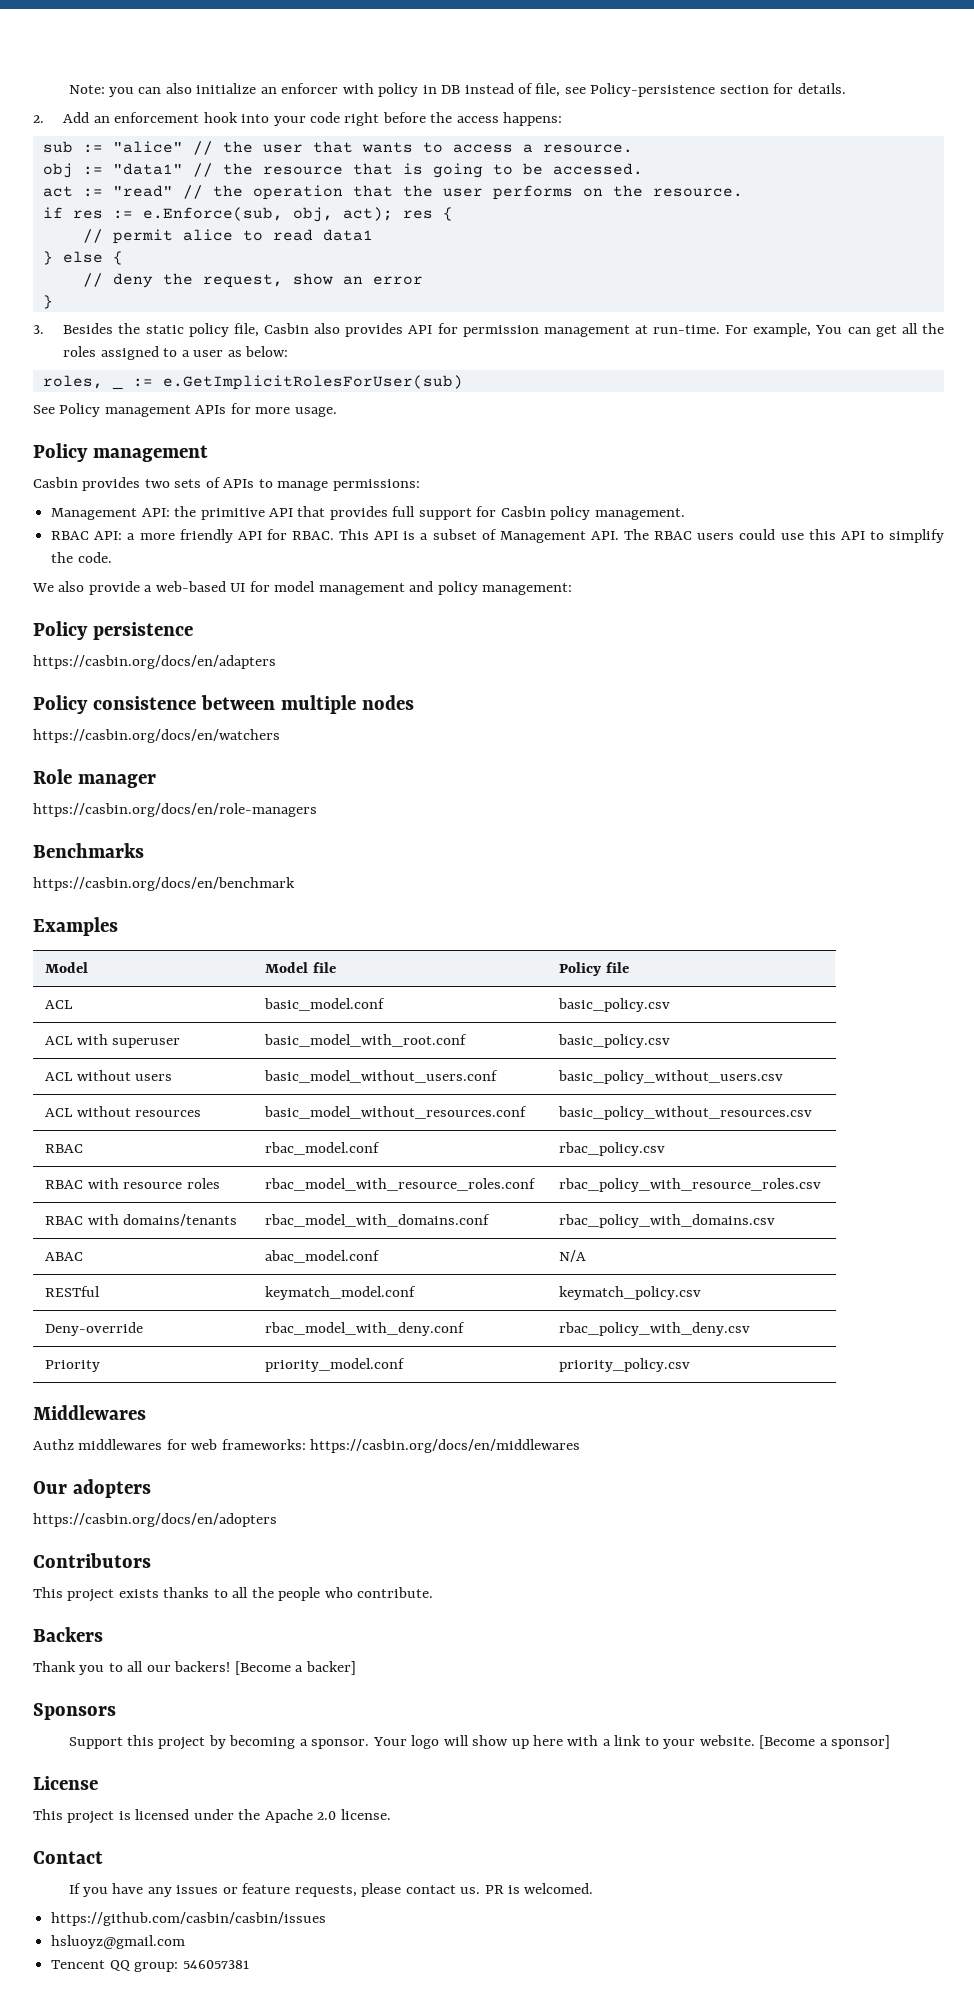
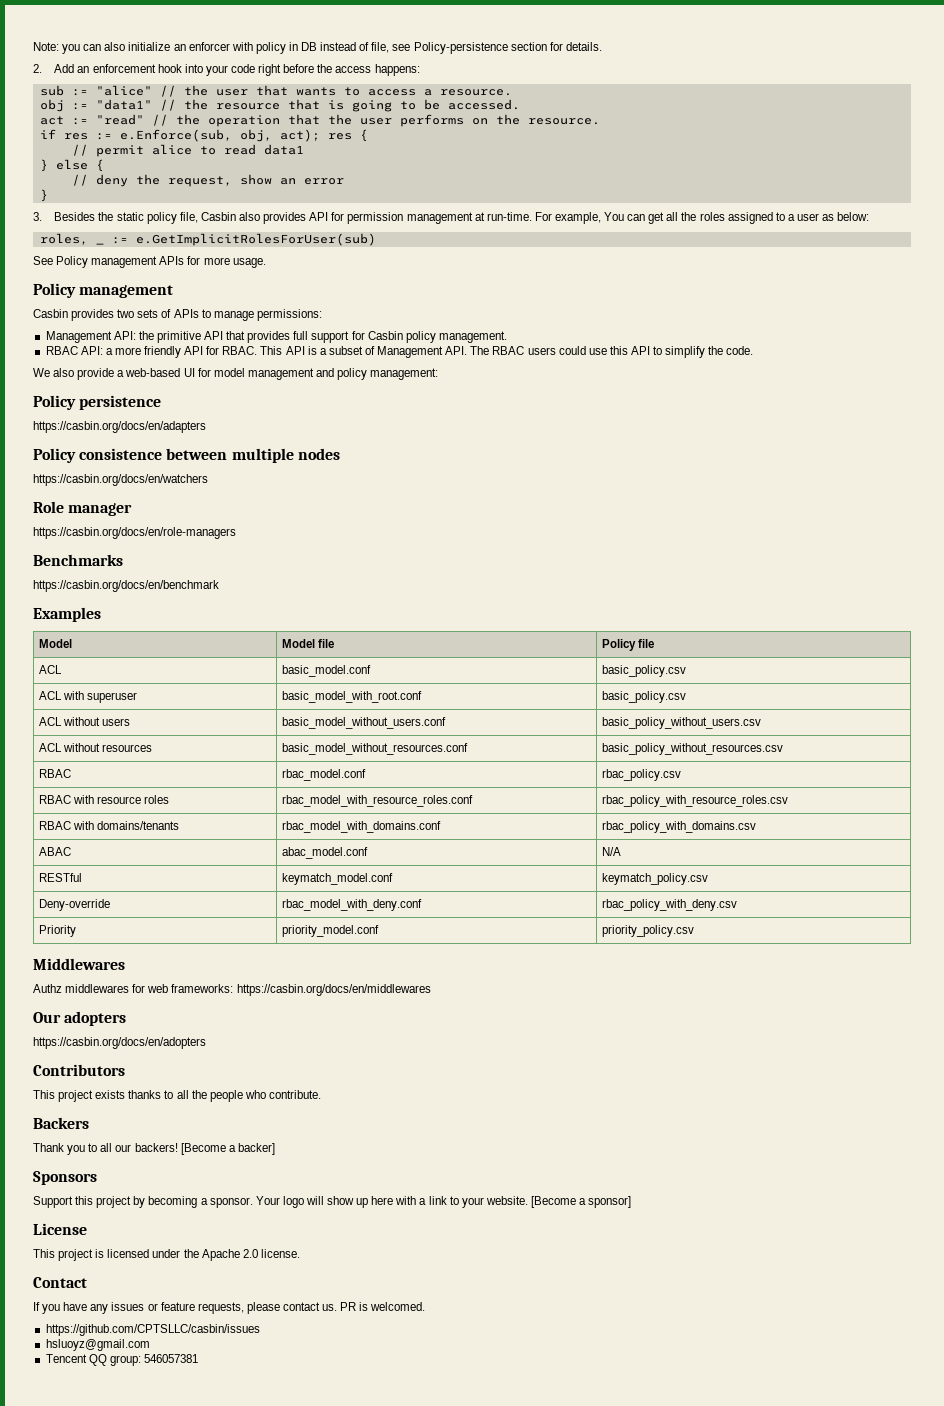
[51,1912,327,1926] https://github.com/casbin/casbin/issues -> [45,1324,260,1336] https://github.com/CPTSLLC/casbin/issues

